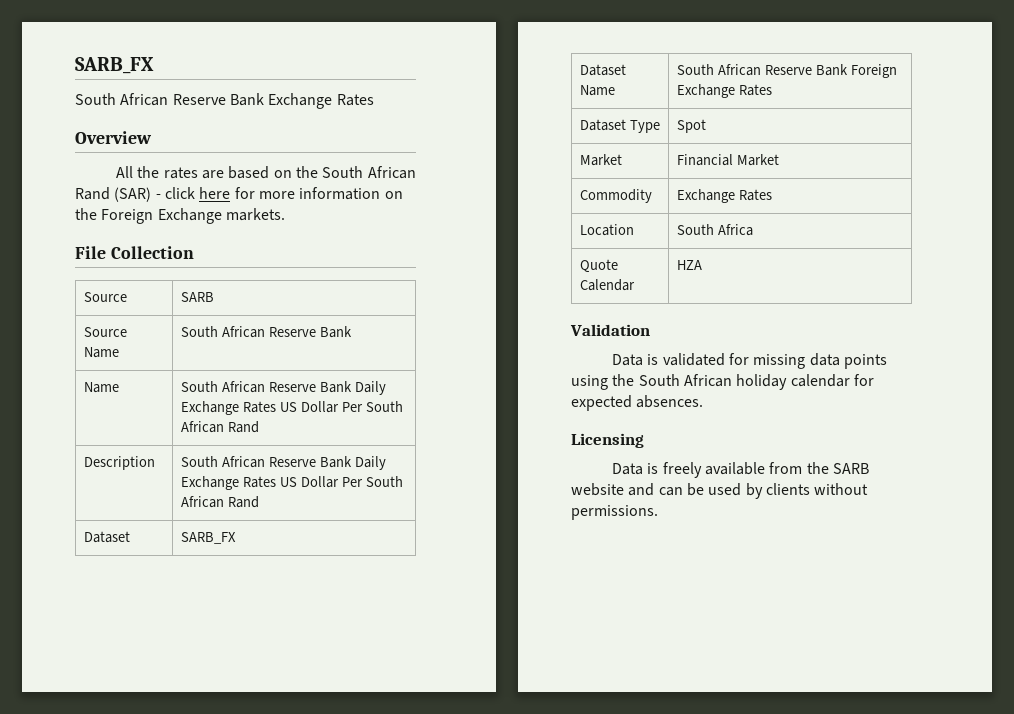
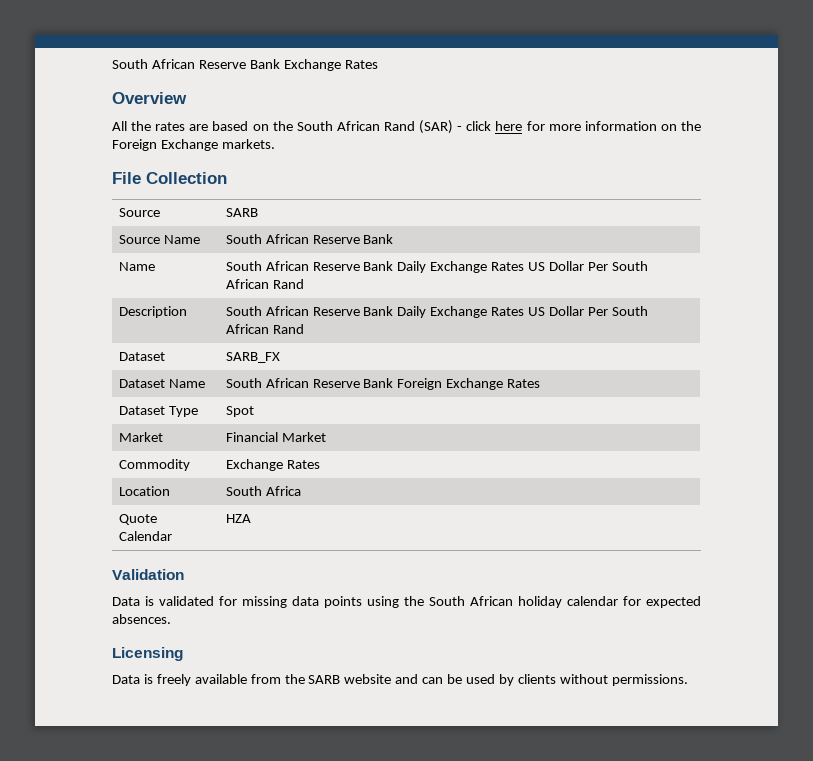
[75,57,154,74] SARB_FX // -> (112, 64) none

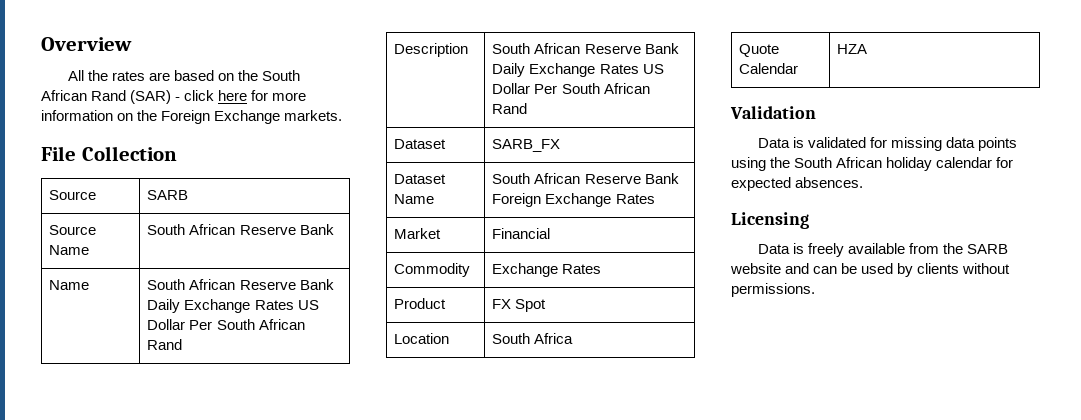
[112,59,378,71] South African Reserve Bank Exchange Rates // -> (41, 44) none
[118,406,198,417] [225,406,254,417] // Dataset Type | Spot -> (655, 199) none
[281,432,326,442] Market -> (551, 233) none
(320, 464) none -> [394,298,447,309] [492,299,547,312] // Product | FX Spot

